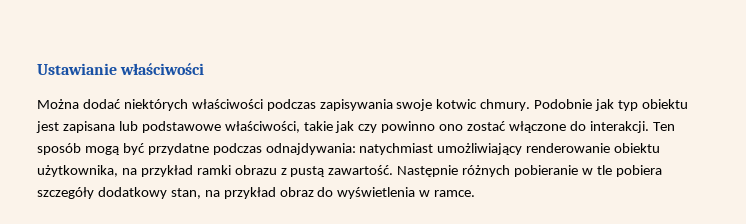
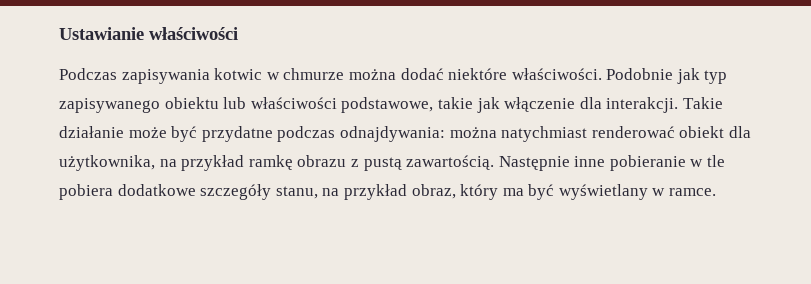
[37,99,688,111] [36,121,675,133] [37,143,661,155] Można dodać niektórych właściwości podczas zapisywania swoje kotwic chmury. Podobnie jak typ obiektu jest zapisana lub podstawowe właściwości, takie jak czy powinno ono zostać włączone do interakcji. Ten sposób mogą być przydatne podczas odnajdywania: natychmiast umożliwiający renderowanie obiektu -> [59,68,728,84] [59,97,723,113] [59,126,751,142] Podczas zapisywania kotwic w chmurze można dodać niektóre właściwości. Podobnie jak typ zapisywanego obiektu lub właściwości podstawowe, takie jak włączenie dla interakcji. Takie działanie może być przydatne podczas odnajdywania: można natychmiast renderować obiekt dla
[196,165,231,175] ramki -> [248,155,293,170] ramkę
[328,165,511,177] zawartość. Następnie różnych -> [406,155,606,171] zawartością. Następnie inne
[37,187,416,199] szczegóły dodatkowy stan, na przykład obraz do wyświetlenia -> [117,184,648,200] dodatkowe szczegóły stanu, na przykład obraz, który ma być wyświetlany

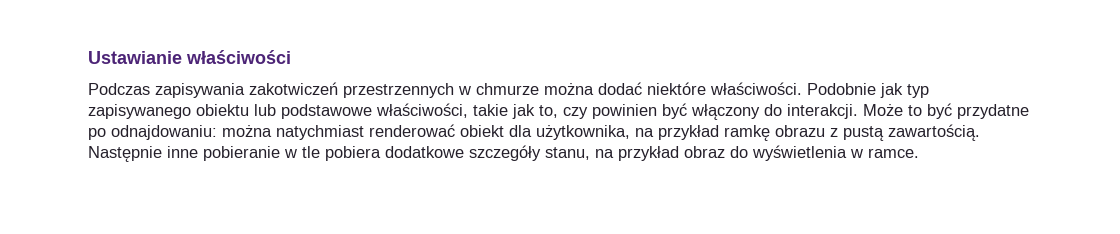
[214,68,263,80] kotwic -> [249,82,454,98] zakotwiczeń przestrzennych
[250,97,723,113] [59,126,445,142] właściwości podstawowe, takie jak włączenie dla interakcji. Takie działanie może być przydatne podczas odnajdywania: -> [281,103,1029,120] [88,125,217,140] podstawowe właściwości, takie jak to, czy powinien być włączony do interakcji. Może to być przydatne po odnajdowaniu:
[411,184,648,200] obraz, który ma być wyświetlany -> [684,145,847,161] obraz do wyświetlenia

